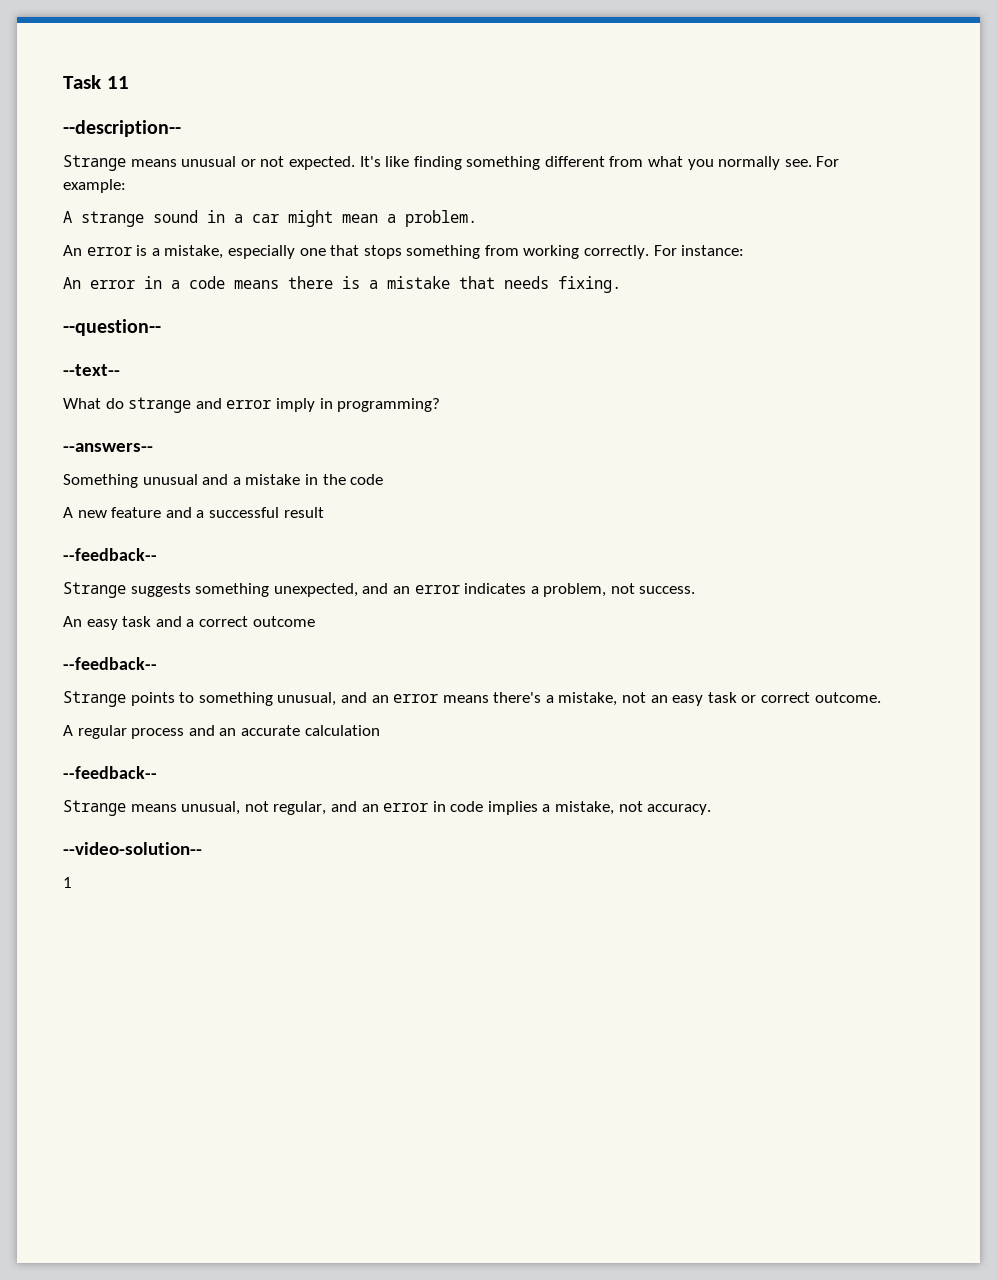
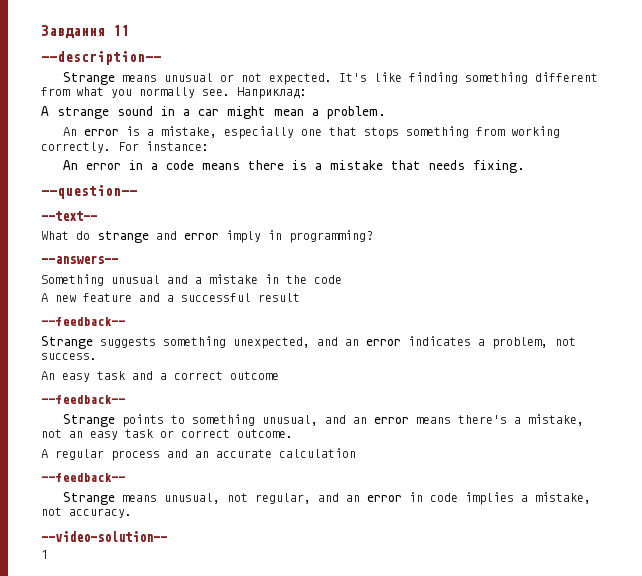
[63,75,101,89] Task -> [41,25,105,39] Завдання
[816,156,840,167] [63,179,126,193] For example: -> [237,87,307,99] Наприклад:

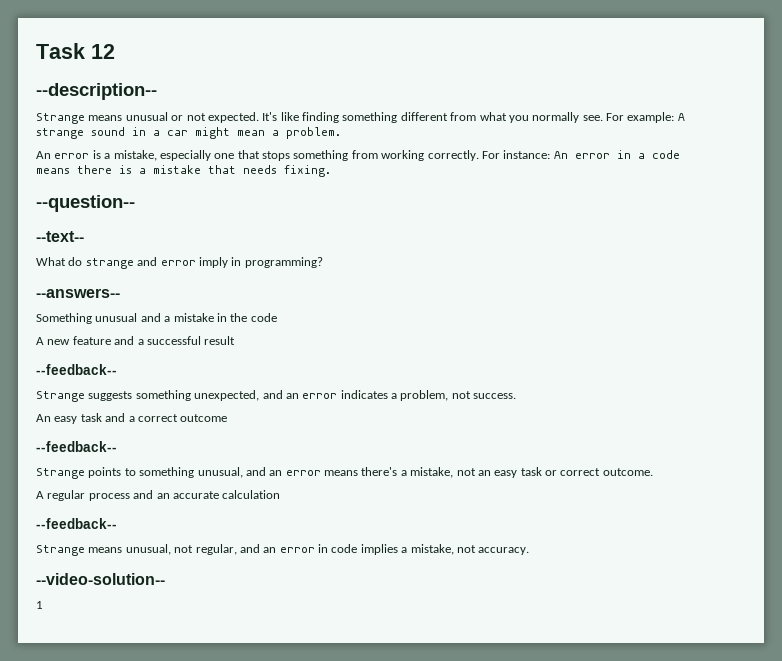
[41,25,129,39] Завдання 11 -> [36,43,115,59] Task 12
[237,87,307,99] Наприклад: // -> [606,112,675,123] For example:
(209, 146) // -> (551, 154) none

